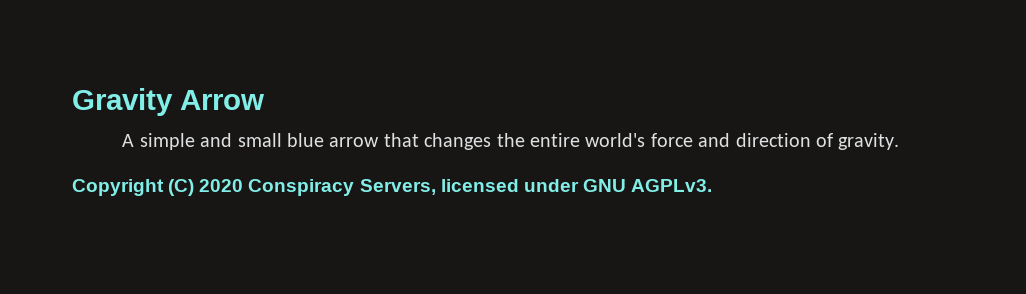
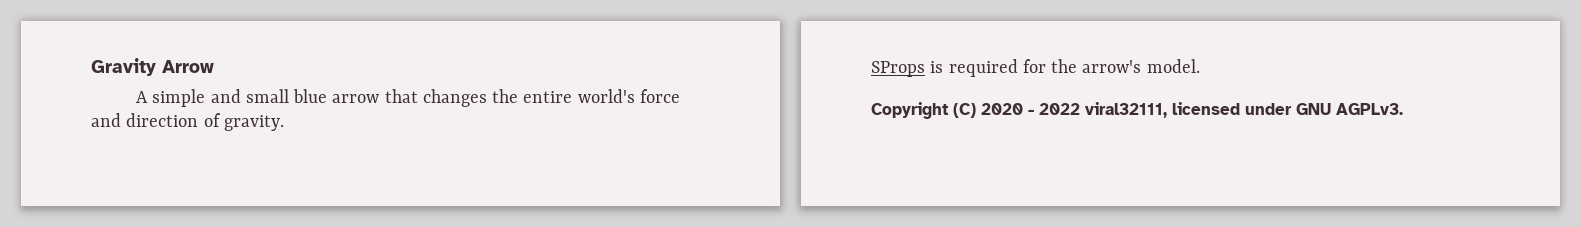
(900, 141) none -> [871,59,1200,77] // SProps is required for the arrow's model.
[248,179,436,196] Conspiracy Servers, -> [1028,102,1167,118] - 2022 viral32111,

